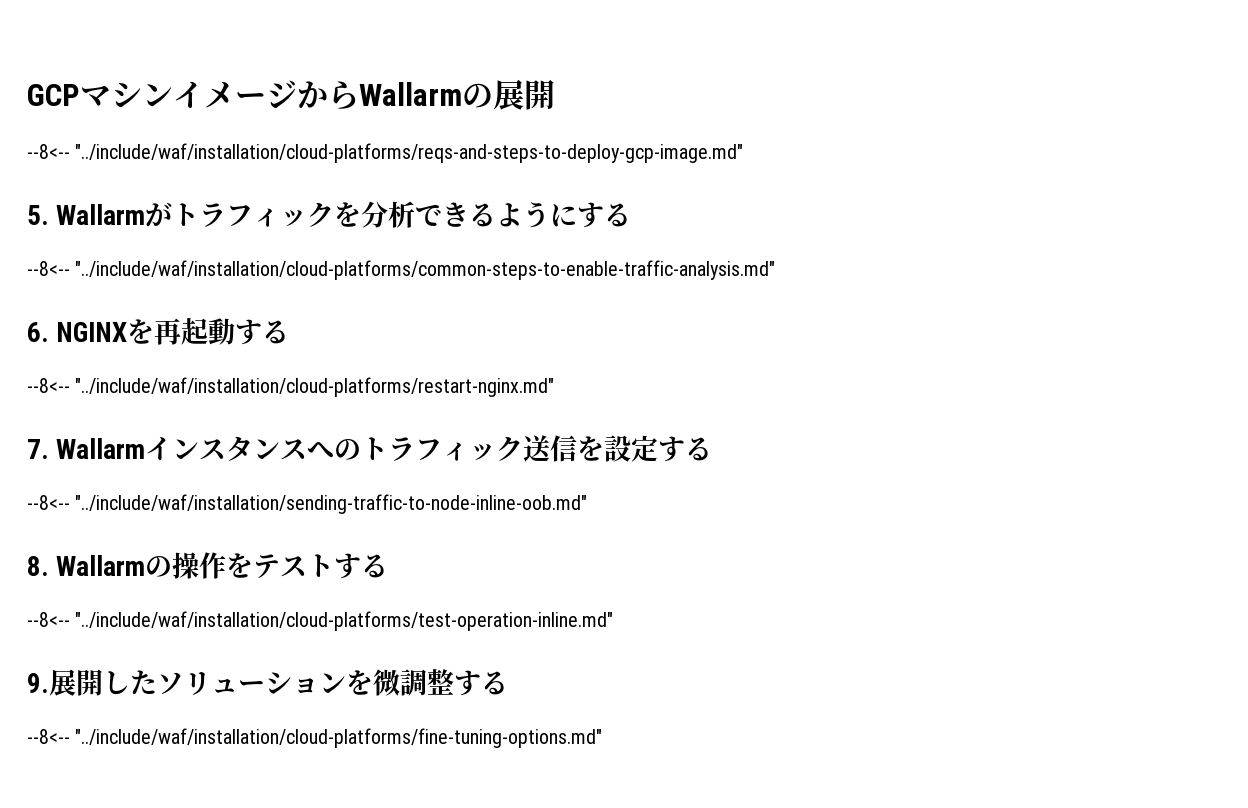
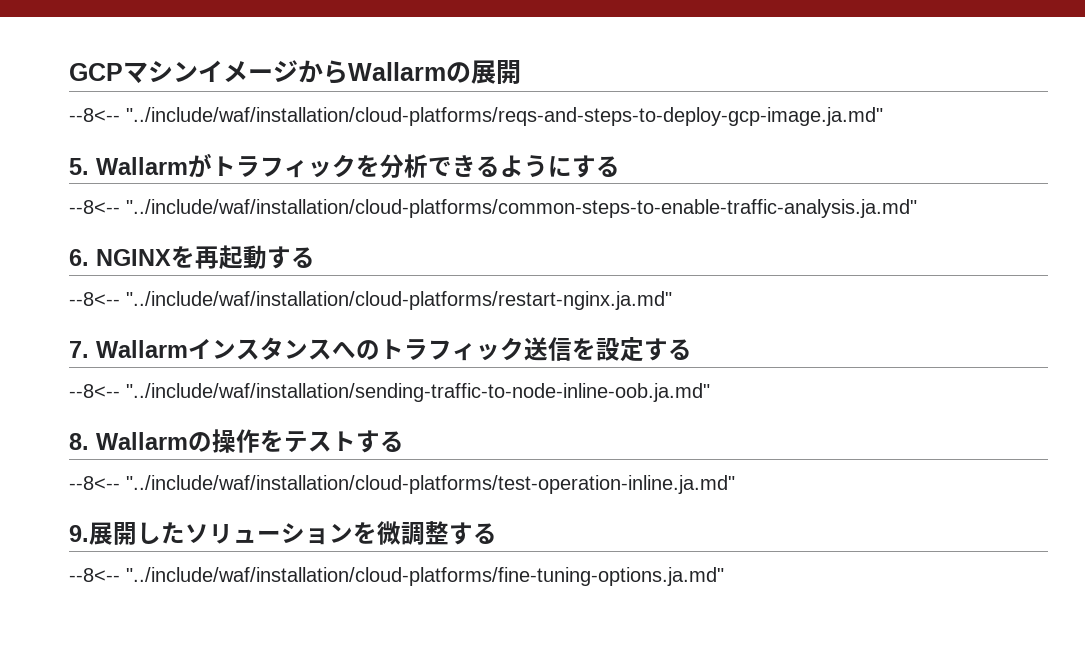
[75,143,744,163] "../include/waf/installation/cloud-platforms/reqs-and-steps-to-deploy-gcp-image.md" -> [126,107,883,126] "../include/waf/installation/cloud-platforms/reqs-and-steps-to-deploy-gcp-image.ja.md"
[75,260,776,280] "../include/waf/installation/cloud-platforms/common-steps-to-enable-traffic-analysis.md" -> [126,199,917,218] "../include/waf/installation/cloud-platforms/common-steps-to-enable-traffic-analysis.ja.md"
[75,377,555,397] "../include/waf/installation/cloud-platforms/restart-nginx.md" -> [126,291,672,310] "../include/waf/installation/cloud-platforms/restart-nginx.ja.md"
[75,494,588,514] "../include/waf/installation/sending-traffic-to-node-inline-oob.md" -> [126,383,710,402] "../include/waf/installation/sending-traffic-to-node-inline-oob.ja.md"
[75,611,614,631] "../include/waf/installation/cloud-platforms/test-operation-inline.md" -> [126,475,735,494] "../include/waf/installation/cloud-platforms/test-operation-inline.ja.md"
[75,728,603,748] "../include/waf/installation/cloud-platforms/fine-tuning-options.md" -> [126,567,724,586] "../include/waf/installation/cloud-platforms/fine-tuning-options.ja.md"

